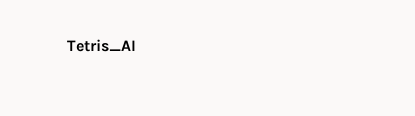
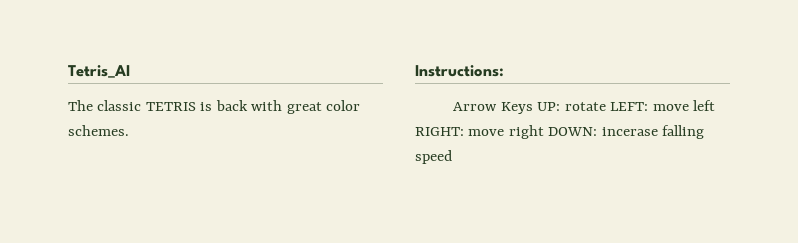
(136, 45) none -> [68,100,361,114] [68,125,129,136] [415,65,504,77] [453,100,716,114] [415,125,705,139] [415,150,452,164] // The classic TETRIS is back with great color schemes. // Instructions: // Arrow Keys UP: rotate LEFT: move left RIGHT: move right DOWN: incerase falling speed

